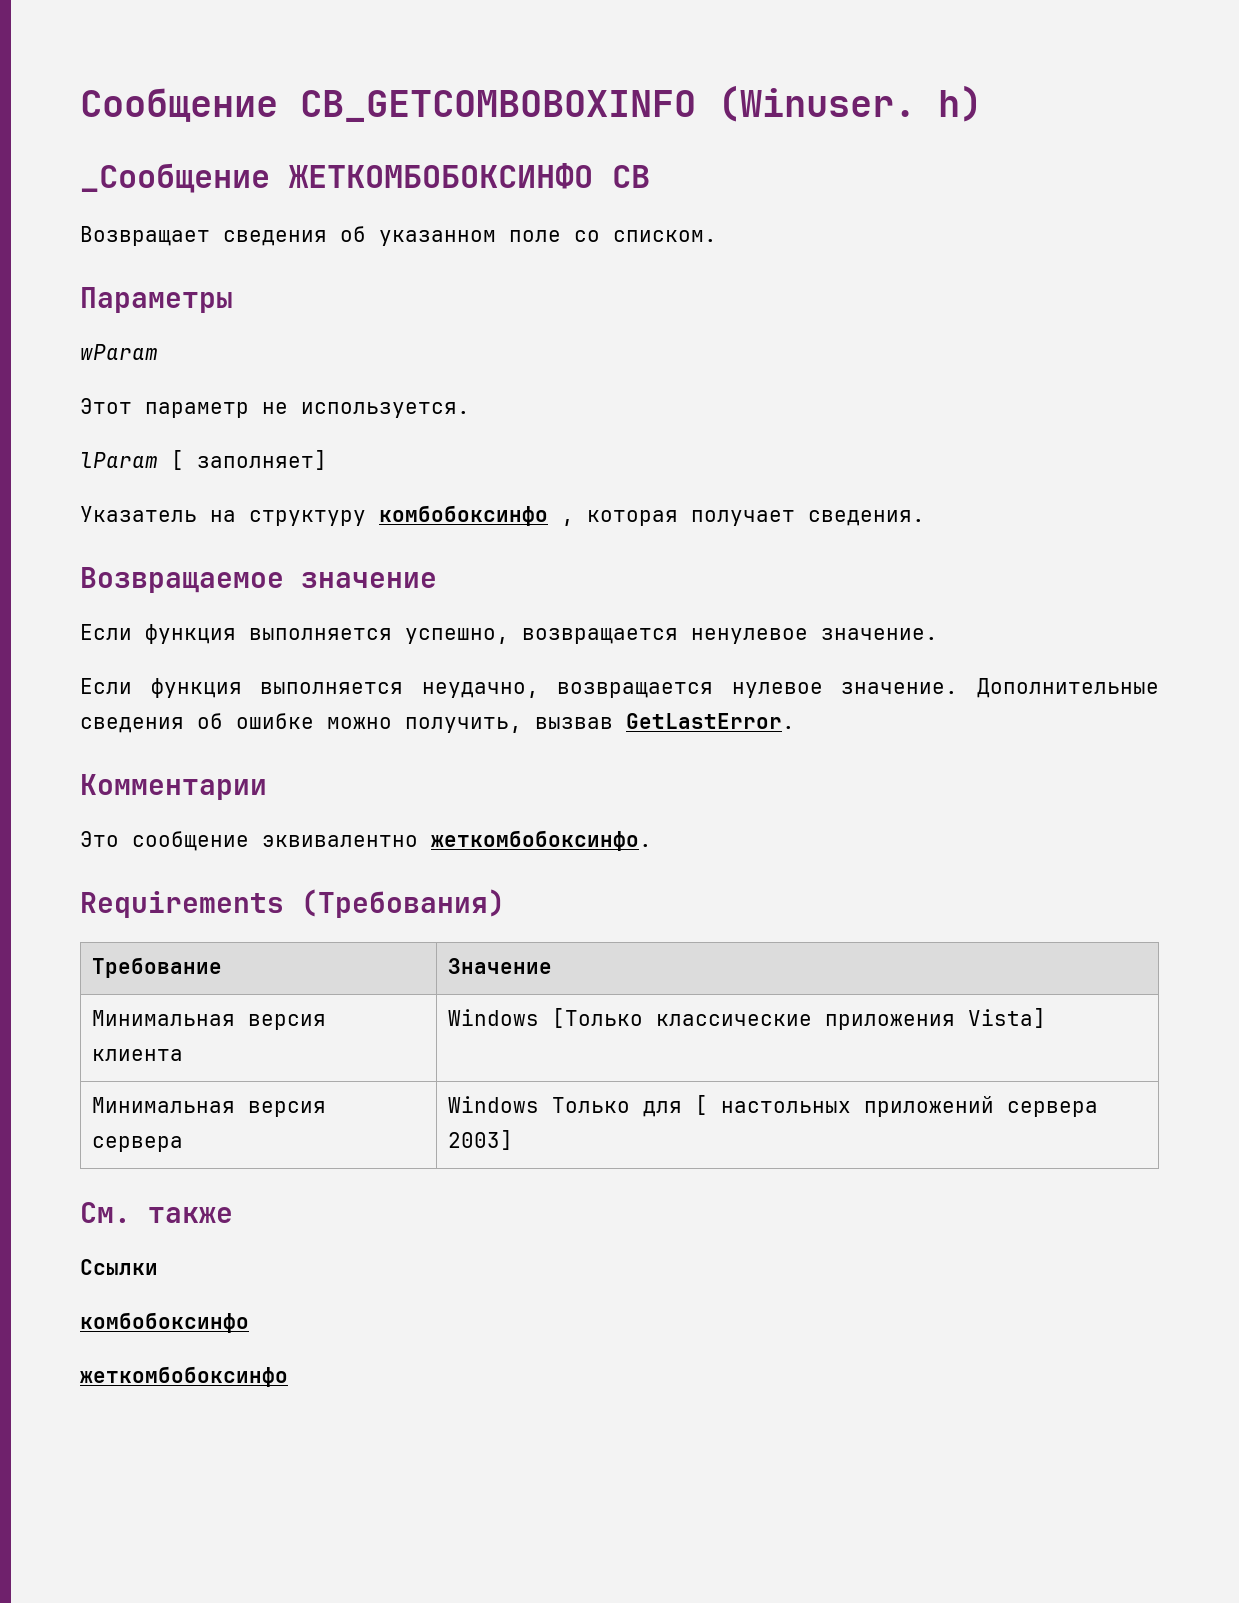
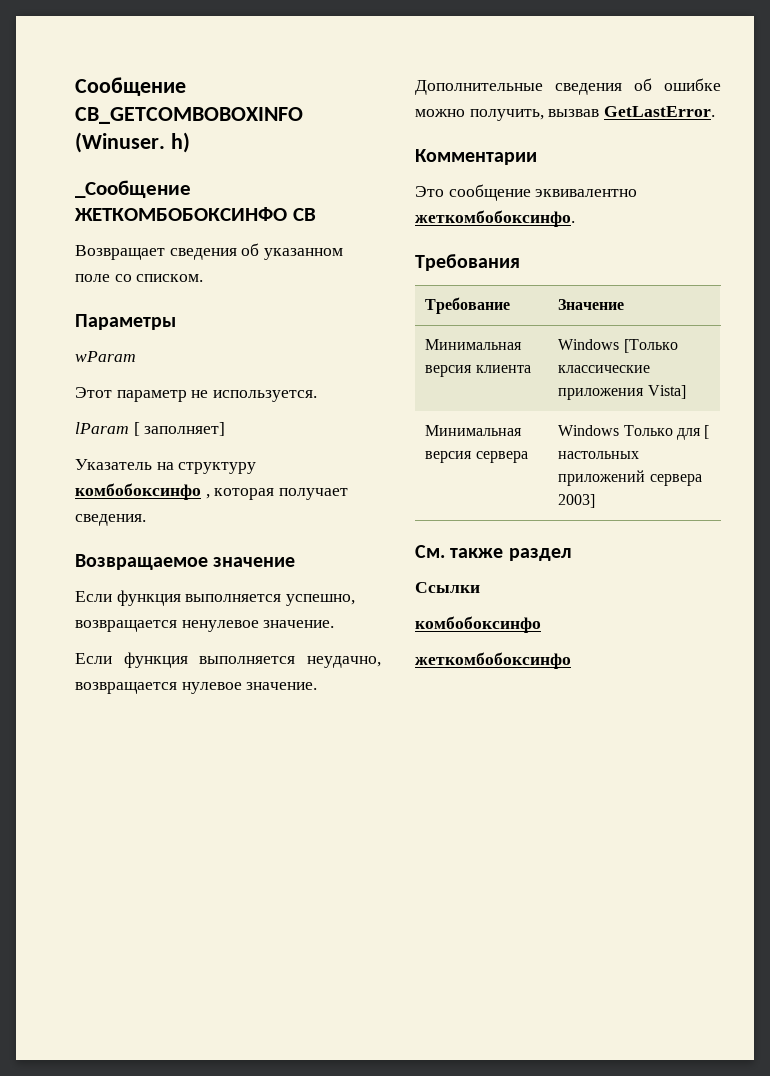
[80,889,505,918] Requirements (Требования) -> [415,254,520,271] Требования
(233, 1215) none -> [508,548,572,561] раздел

